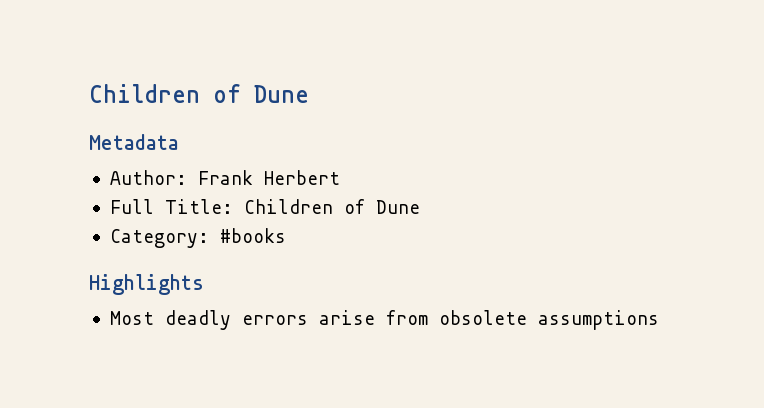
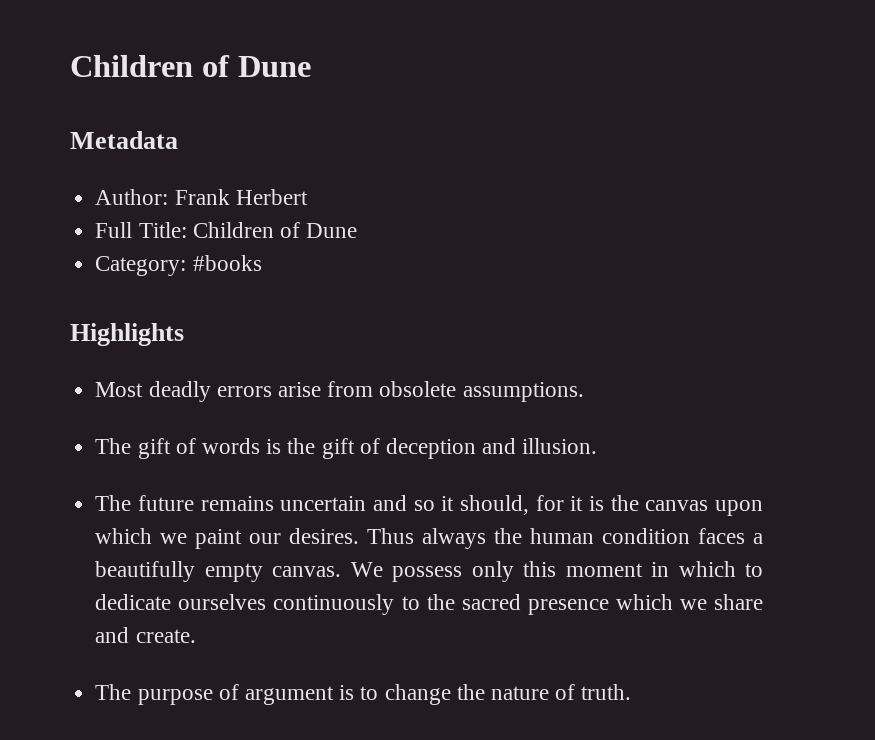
[537,310,659,330] assumptions -> [462,382,584,402] [95,438,598,459] [95,495,763,516] [95,528,764,549] [95,561,764,582] [95,594,763,615] [95,627,196,643] [95,684,632,705] assumptions. // The gift of words is the gift of deception and illusion. // The future remains uncertain and so it should, for it is the canvas upon which we paint our desires. Thus always the human condition faces a beautifully empty canvas. We possess only this moment in which to dedicate ourselves continuously to the sacred presence which we share and create. // The purpose of argument is to change the nature of truth.

